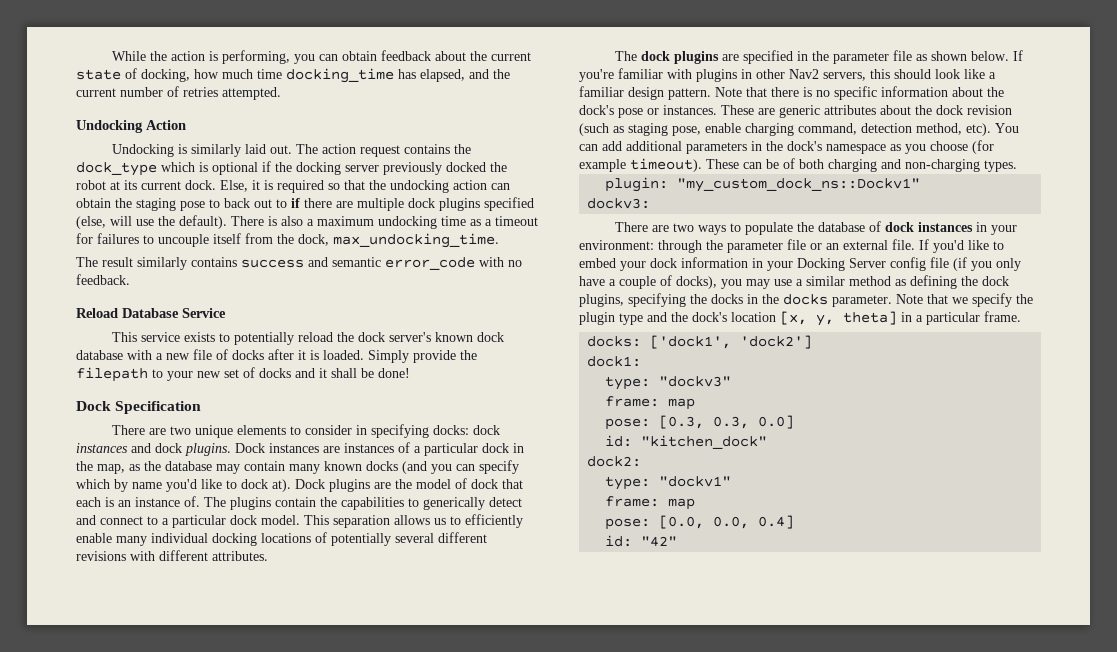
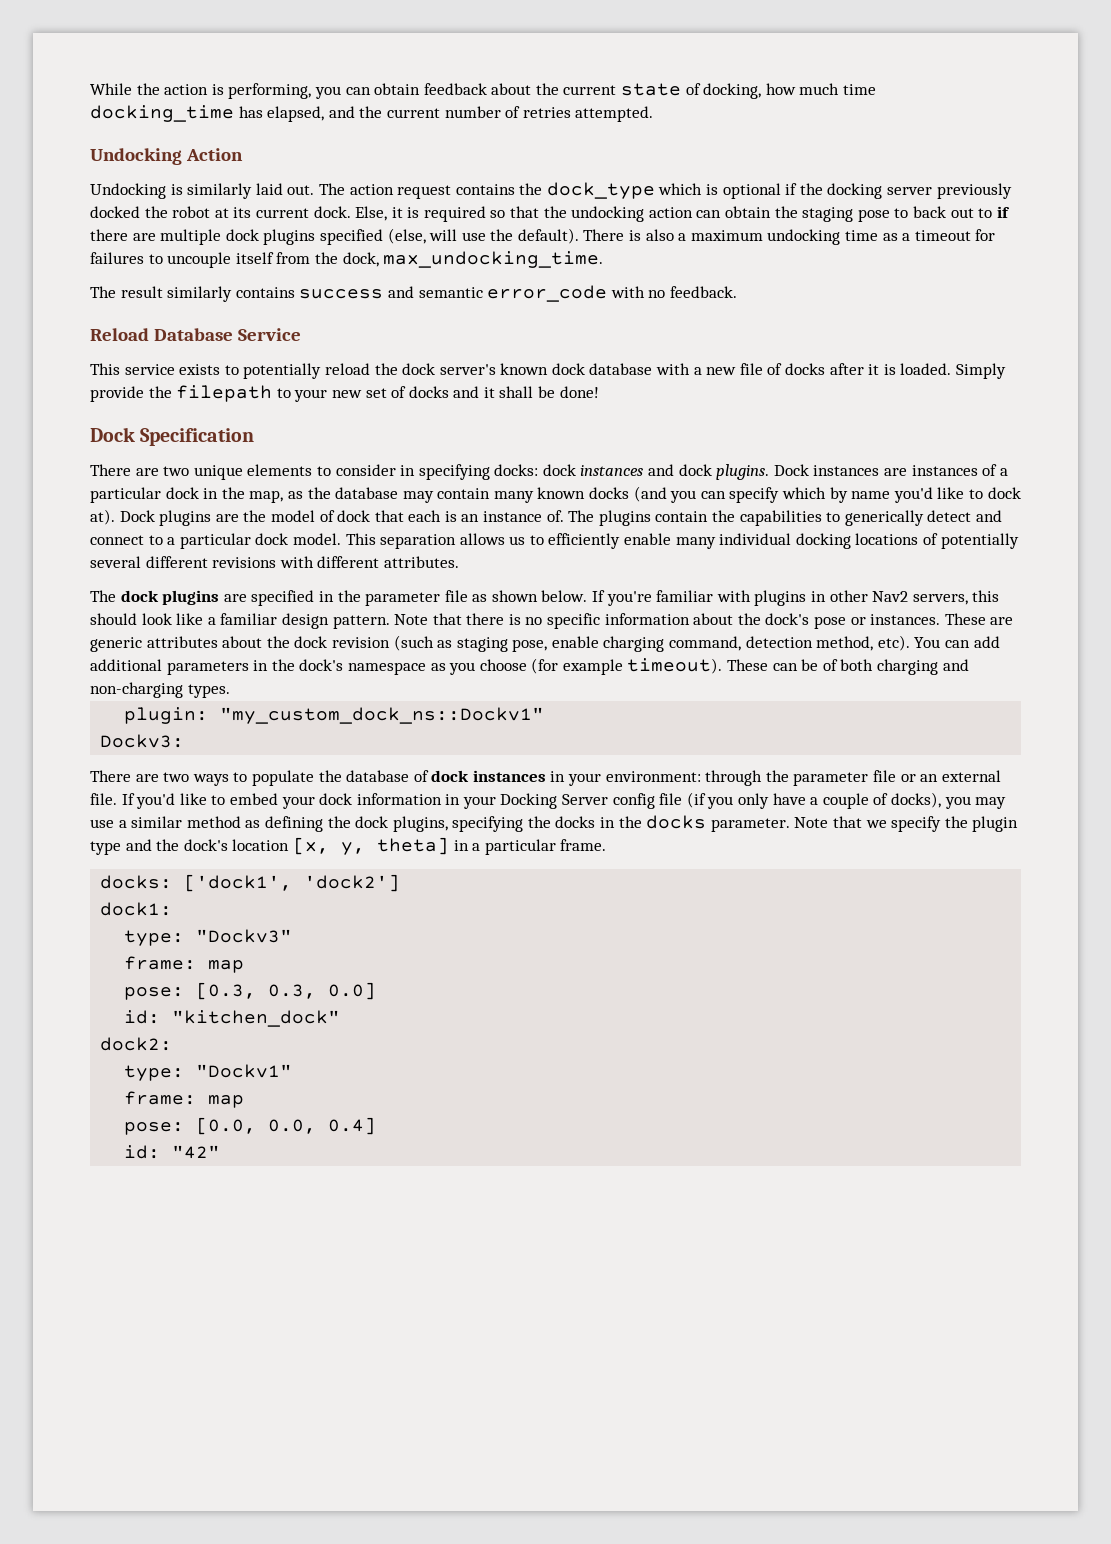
[587,198,651,209] dockv3: -> [100,734,185,748] Dockv3:
[659,376,732,387] "dockv3" -> [196,929,293,943] "Dockv3"
[659,476,732,487] "dockv1" -> [196,1064,293,1078] "Dockv1"

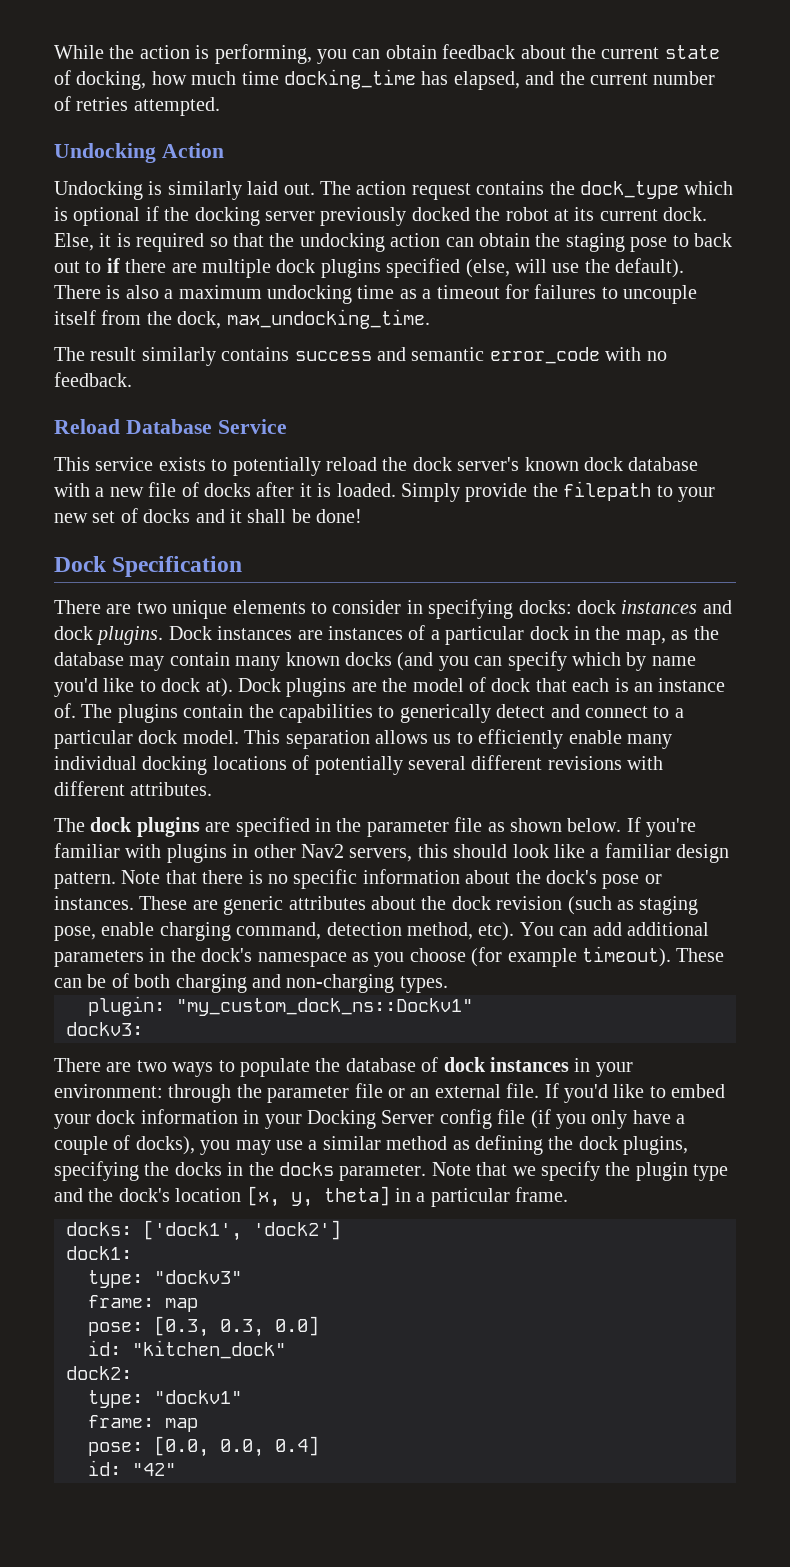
[100,734,185,748] Dockv3: -> [66,1022,143,1036] dockv3:
[196,929,293,943] "Dockv3" -> [154,1270,242,1284] "dockv3"
[196,1064,293,1078] "Dockv1" -> [154,1390,242,1404] "dockv1"

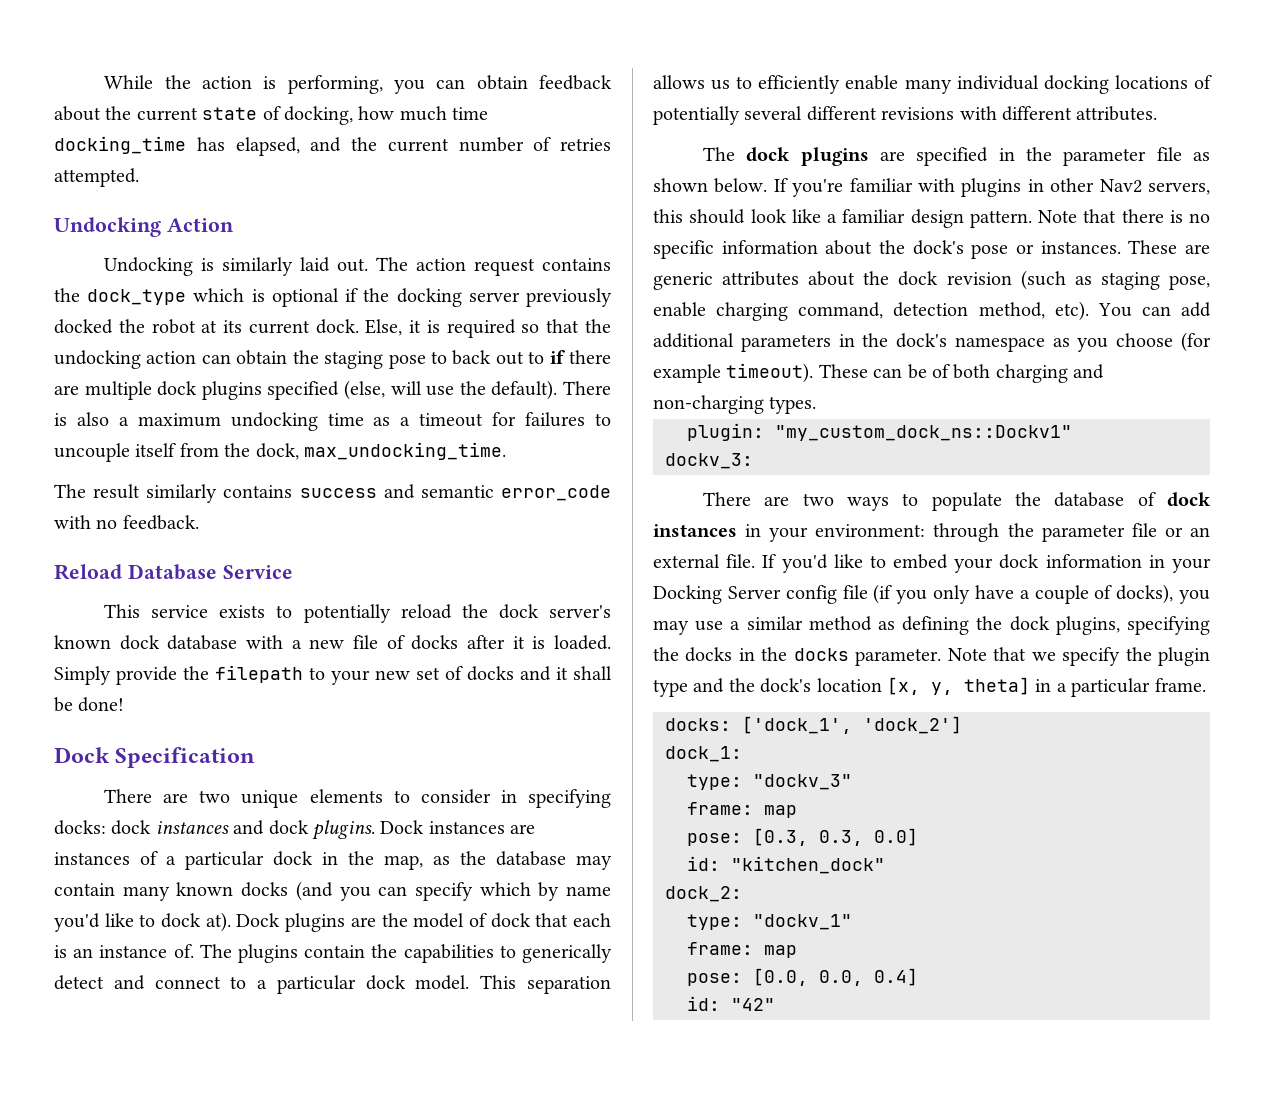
[66,1022,143,1036] dockv3: -> [665,453,753,469] dockv_3:
[143,1220,341,1241] [66,1246,132,1260] [88,1270,242,1288] ['dock1', 'dock2'] // dock1: // type: "dockv3" -> [742,716,962,734] [665,746,742,762] [687,774,852,790] ['dock_1', 'dock_2'] // dock_1: // type: "dockv_3"
[66,1366,132,1380] [88,1390,242,1408] dock2: // type: "dockv1" -> [665,886,742,902] [687,914,852,930] dock_2: // type: "dockv_1"

